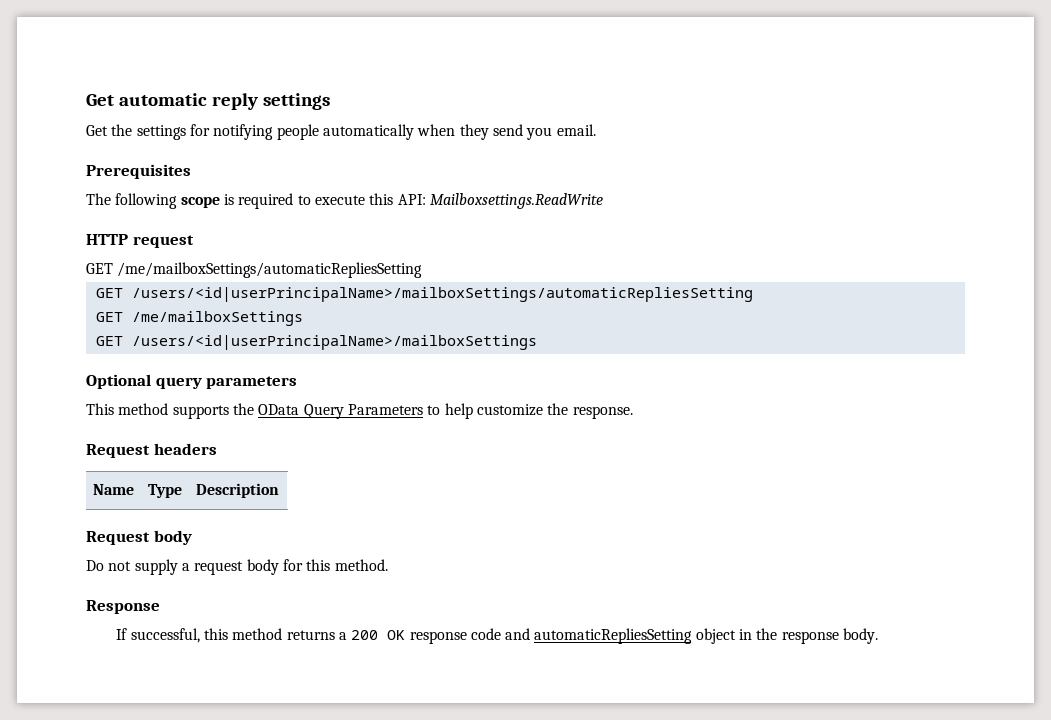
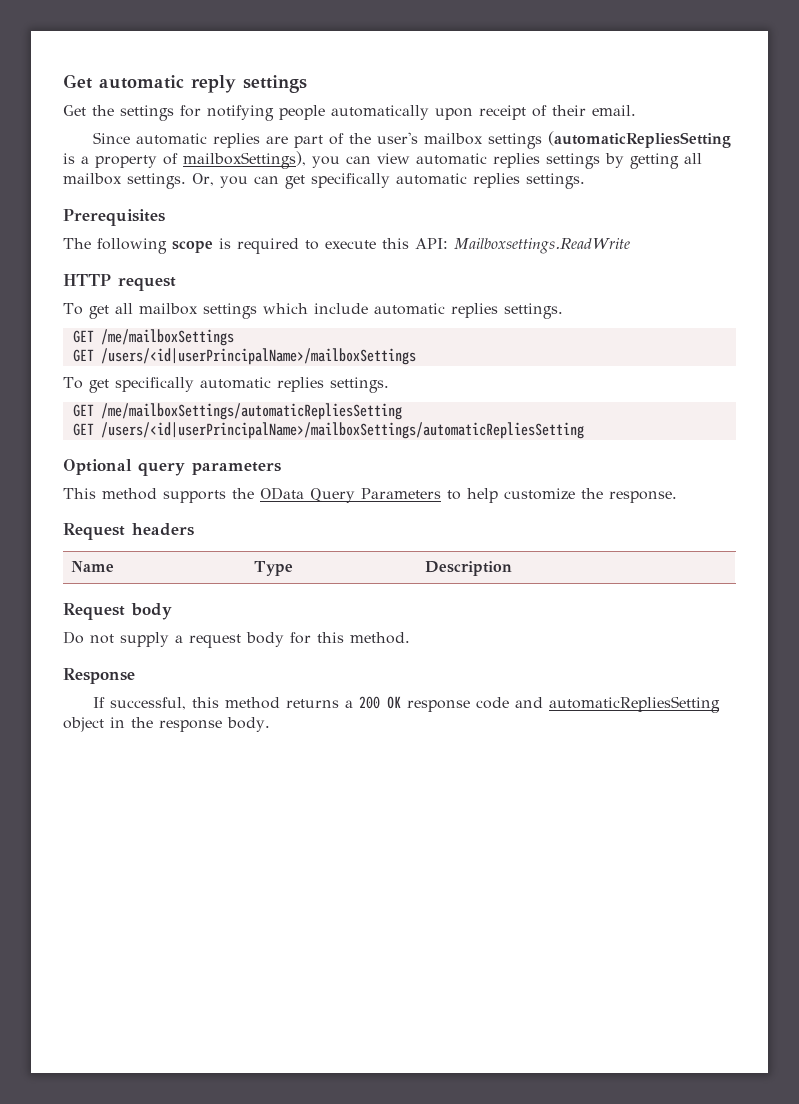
[417,124,596,140] when they send you email. -> [435,105,636,120] [93,131,732,149] [63,151,702,169] [63,173,585,189] upon receipt of their email. // Since automatic replies are part of the user's mailbox settings (automaticRepliesSetting is a property of mailboxSettings), you can view automatic replies settings by getting all mailbox settings. Or, you can get specifically automatic replies settings.
[86,262,423,278] [95,287,753,302] [95,311,303,326] [95,335,537,350] GET /me/mailboxSettings/automaticRepliesSetting // GET /users/<id|userPrincipalName>/mailboxSettings/automaticRepliesSetting // GET /me/mailboxSettings // GET /users/<id|userPrincipalName>/mailboxSettings -> [63,303,563,319] [72,329,234,346] [72,348,416,365] [63,377,389,393] [72,403,402,420] [72,422,584,439] To get all mailbox settings which include automatic replies settings. // GET /me/mailboxSettings // GET /users/<id|userPrincipalName>/mailboxSettings // To get specifically automatic replies settings. // GET /me/mailboxSettings/automaticRepliesSetting // GET /users/<id|userPrincipalName>/mailboxSettings/automaticRepliesSetting

